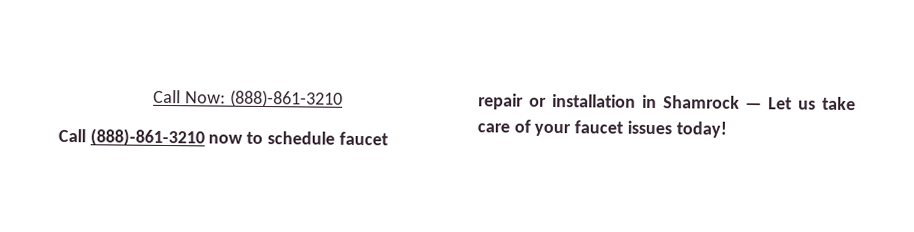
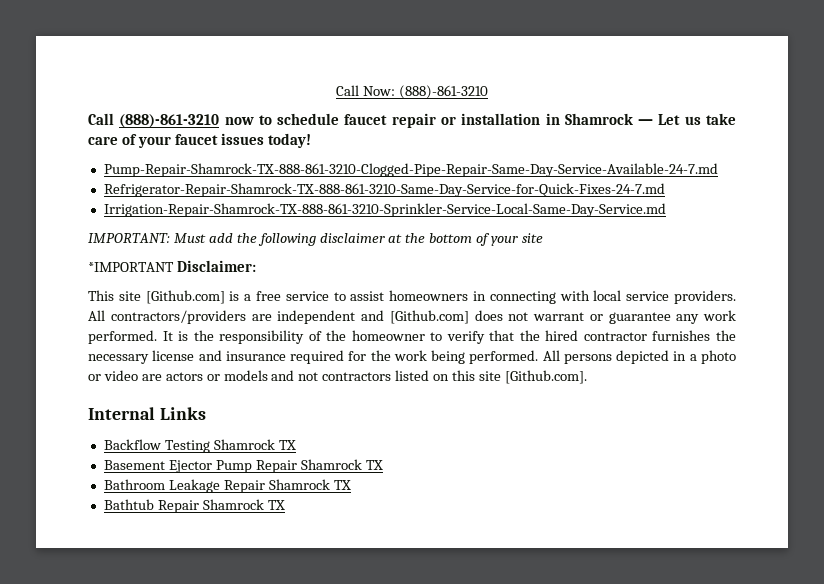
(727, 129) none -> [103,163,718,177] [103,183,665,197] [103,203,666,217] [88,233,544,246] [88,260,256,272] [88,290,736,304] [88,310,736,324] [88,330,736,344] [88,350,736,364] [88,370,587,384] [88,407,206,420] [103,439,296,453] [103,459,383,473] [103,479,351,493] [103,499,285,513] // Pump-Repair-Shamrock-TX-888-861-3210-Clogged-Pipe-Repair-Same-Day-Service-Available-24-7.md // Refrigerator-Repair-Shamrock-TX-888-861-3210-Same-Day-Service-for-Quick-Fixes-24-7.md // Irrigation-Repair-Shamrock-TX-888-861-3210-Sprinkler-Service-Local-Same-Day-Service.md // IMPORTANT: Must add the following disclaimer at the bottom of your site // *IMPORTANT Disclaimer: // This site [Github.com] is a free service to assist homeowners in connecting with local service providers. All contractors/providers are independent and [Github.com] does not warrant or guarantee any work performed. It is the responsibility of the homeowner to verify that the hired contractor furnishes the necessary license and insurance required for the work being performed. All persons depicted in a photo or video are actors or models and not contractors listed on this site [Github.com]. // Internal Links // Backflow Testing Shamrock TX // Basement Ejector Pump Repair Shamrock TX // Bathroom Leakage Repair Shamrock TX // Bathtub Repair Shamrock TX

